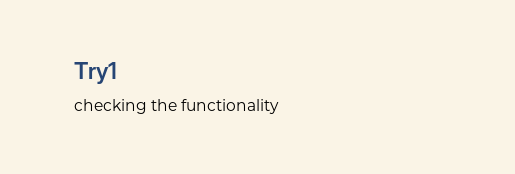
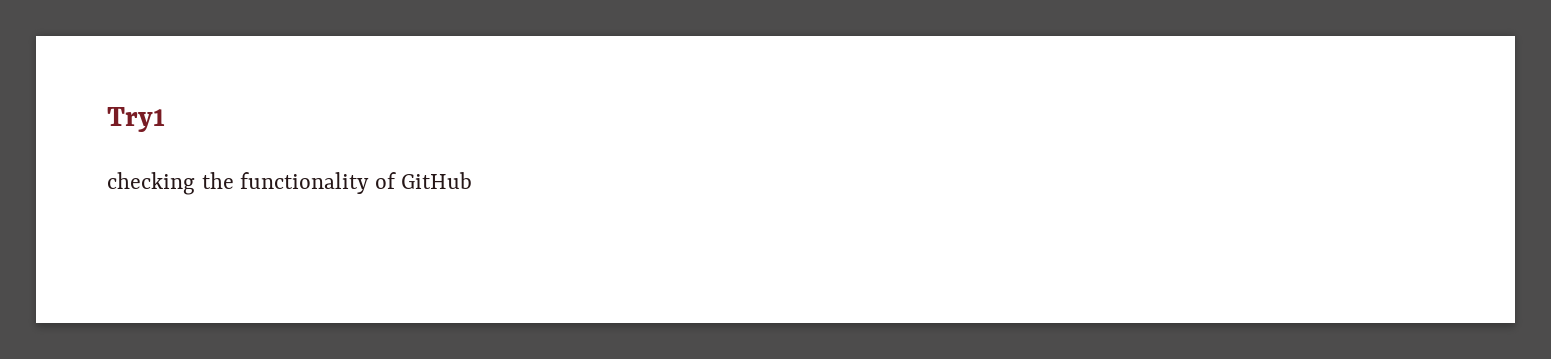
(280, 106) none -> [374,172,473,189] of GitHub

